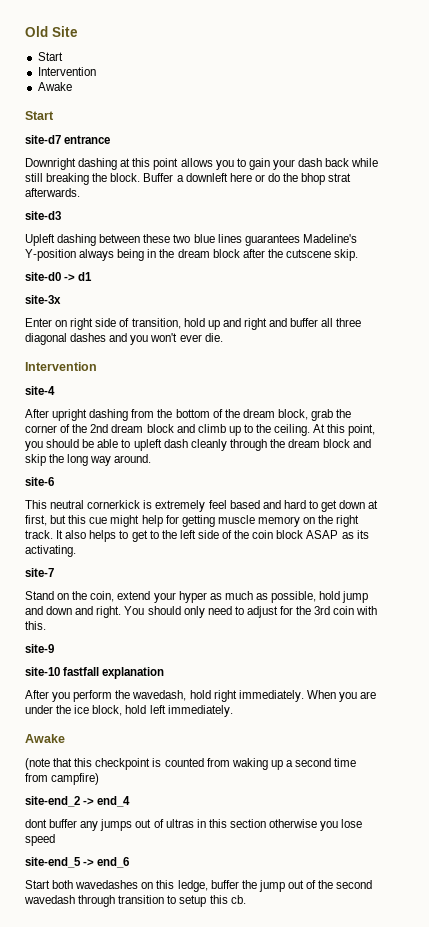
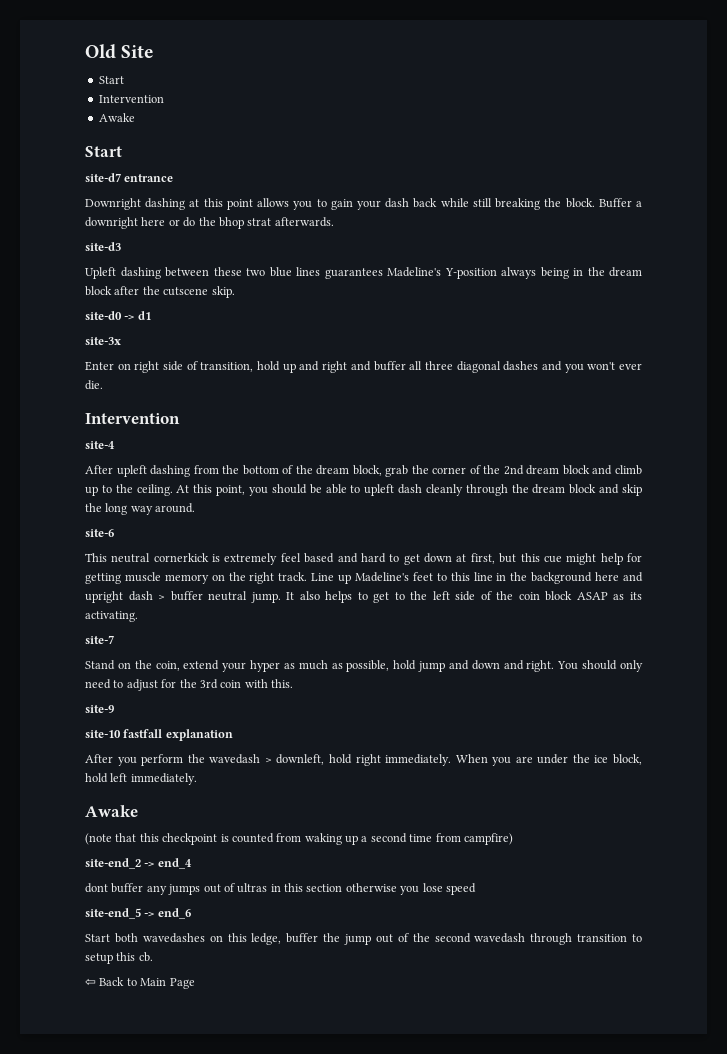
[185,173,228,182] downleft -> [85,217,138,229] downright
[52,409,88,421] upright -> [116,465,147,477] upleft
(53, 534) none -> [311,572,644,584] [85,591,281,603] Line up Madeline's feet to this line in the background here and upright dash > buffer neutral jump.
[132,690,187,701] wavedash, -> [209,754,325,765] wavedash > downleft,
(246, 899) none -> [85,977,195,989] // ⇦ Back to Main Page

